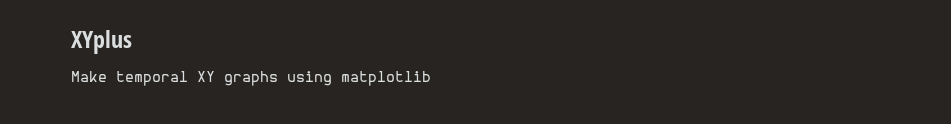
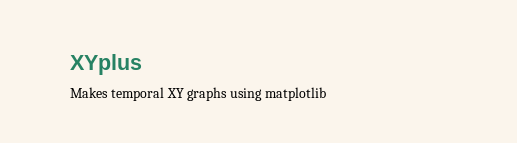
[71,71,107,82] Make -> [70,87,108,98] Makes

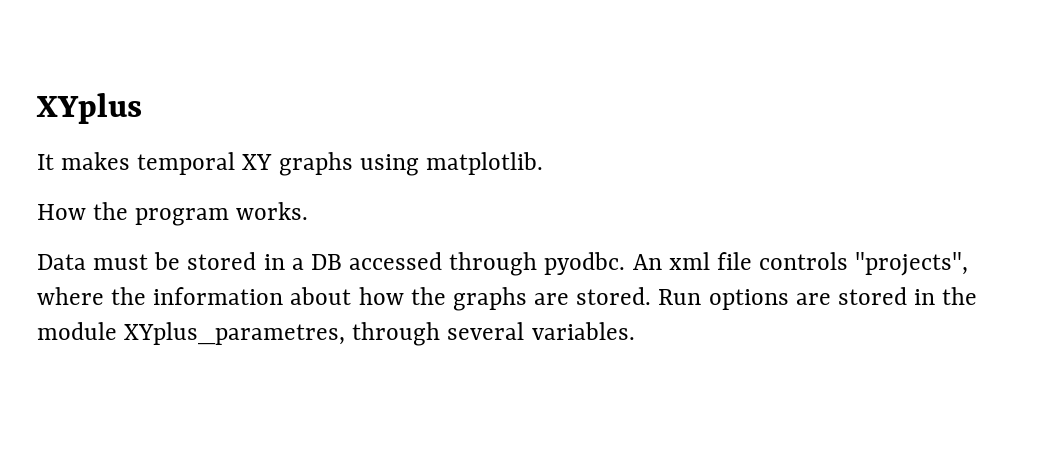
[70,87,108,98] Makes -> [37,152,131,170] It makes
[264,87,326,101] matplotlib -> [425,152,543,175] [37,202,309,226] [37,252,969,276] [37,287,978,311] [37,322,635,346] matplotlib. // How the program works. // Data must be stored in a DB accessed through pyodbc. An xml file controls "projects", where the information about how the graphs are stored. Run options are stored in the module XYplus_parametres, through several variables.

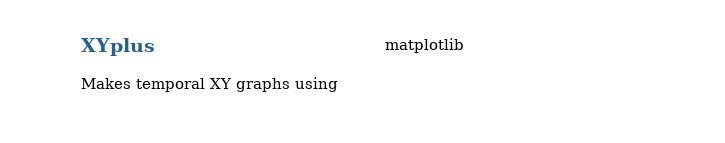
[37,152,131,170] It makes -> [81,78,131,89] Makes
[425,152,543,175] [37,202,309,226] [37,252,969,276] [37,287,978,311] [37,322,635,346] matplotlib. // How the program works. // Data must be stored in a DB accessed through pyodbc. An xml file controls "projects", where the information about how the graphs are stored. Run options are stored in the module XYplus_parametres, through several variables. -> [385,38,464,53] matplotlib

